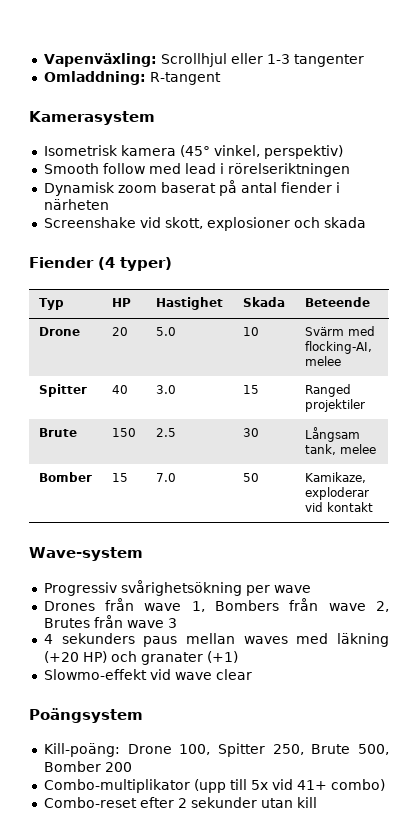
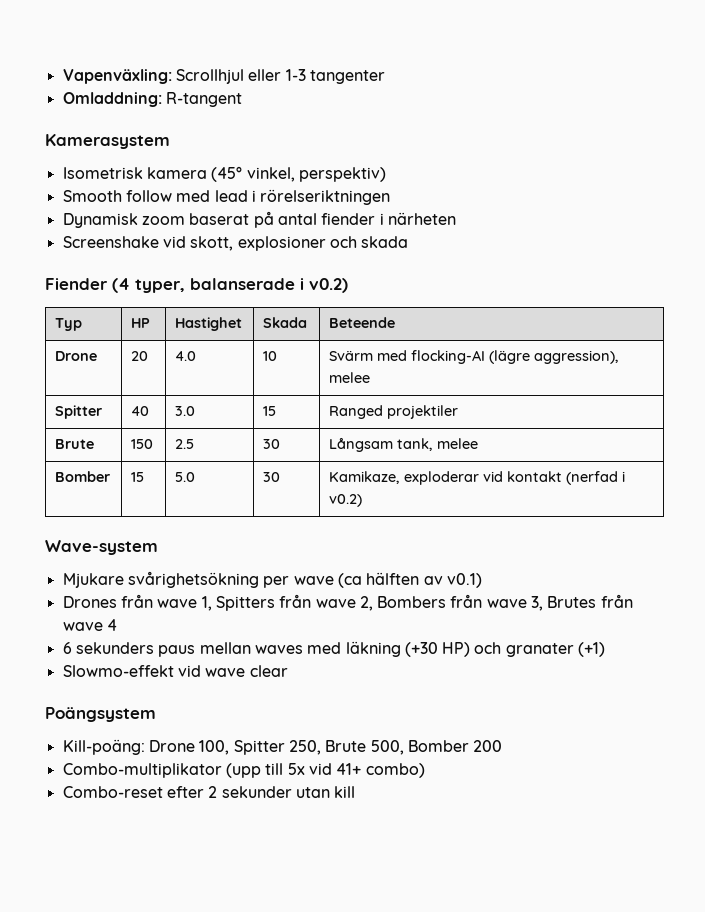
[120,257,172,271] typer) -> [135,278,348,293] typer, balanserade i v0.2)
[155,327,176,336] 5.0 -> [175,351,197,361] 4.0
[304,341,372,354] flocking-AI, -> [411,350,620,364] flocking-AI (lägre aggression),
[155,473,176,482] [242,473,259,482] 7.0 | 50 -> [175,472,196,482] [263,472,281,482] 5.0 | 30
(373, 507) none -> [566,471,626,485] [329,494,363,507] (nerfad i v0.2)
[43,582,117,596] Progressiv -> [62,573,124,588] Mjukare
(311, 589) none -> [337,572,482,588] (ca hälften av v0.1)
(205, 606) none -> [215,594,373,611] Spitters från wave 2,
[376,601,389,612] 2, -> [531,596,544,611] 3,
[167,618,177,628] [43,634,53,644] 3 // 4 -> [106,619,117,631] [62,642,72,654] 4 // 6
[43,651,79,663] (+20 -> [404,642,438,657] (+30

